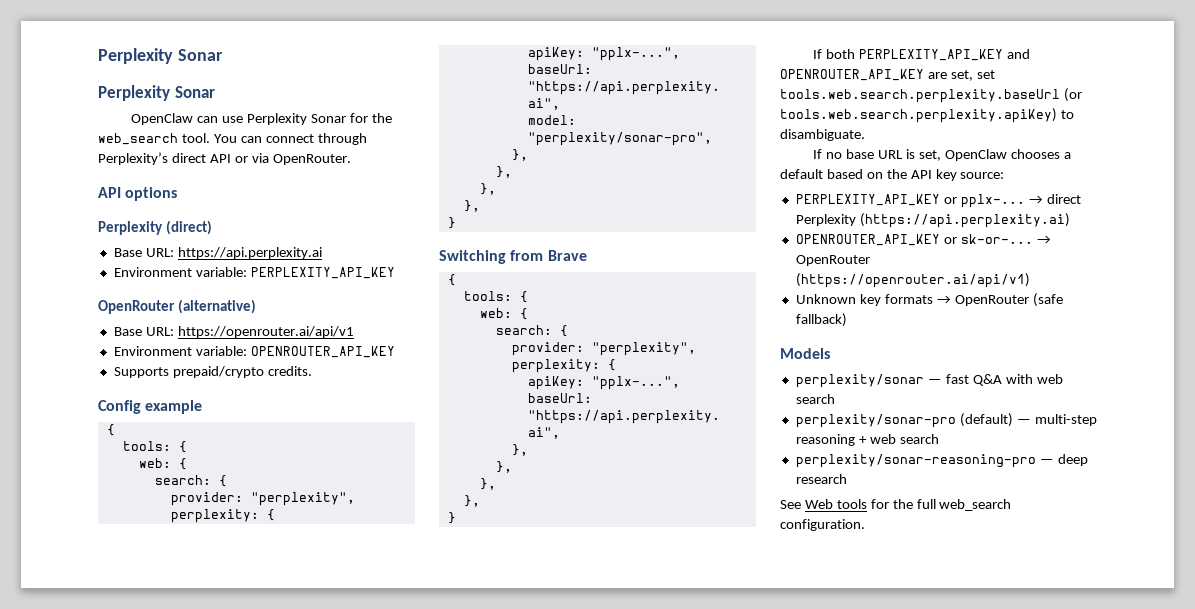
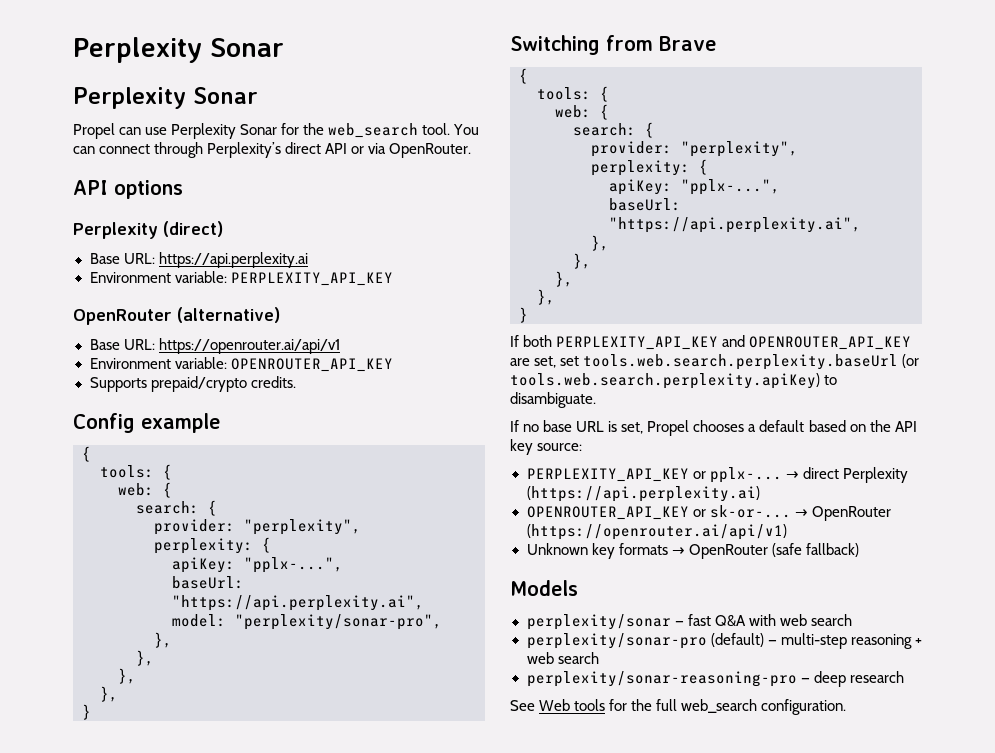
[131,113,194,125] OpenClaw -> [73,123,115,139] Propel
[944,149,1007,161] OpenClaw -> [647,420,690,436] Propel

